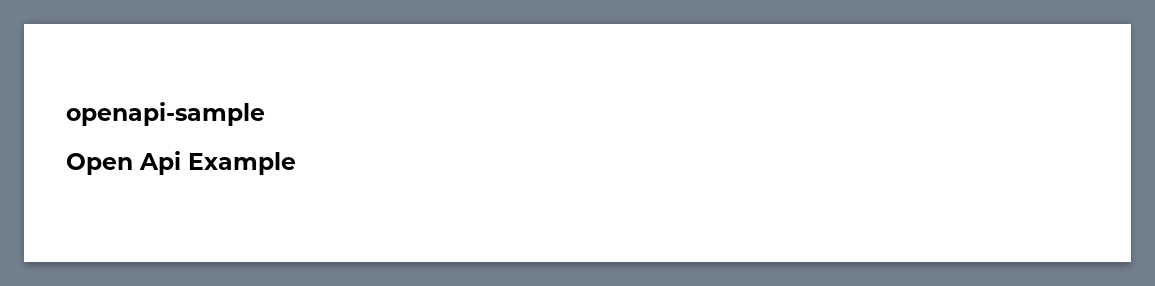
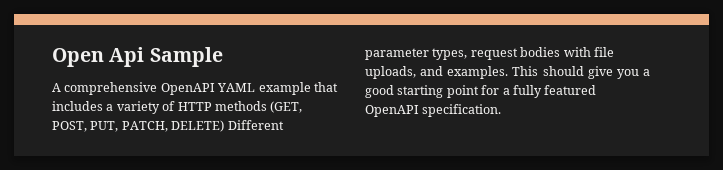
[66,102,265,126] openapi-sample // -> (52, 57) none
[188,152,296,175] Example -> [149,47,223,67] [52,82,338,95] [52,101,303,114] [52,120,284,132] [365,47,614,60] [365,66,650,79] [365,85,597,98] [365,104,502,117] Sample // A comprehensive OpenAPI YAML example that includes a variety of HTTP methods (GET, POST, PUT, PATCH, DELETE) Different parameter types, request bodies with file uploads, and examples. This should give you a good starting point for a fully featured OpenAPI specification.

